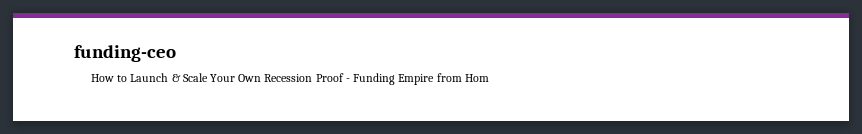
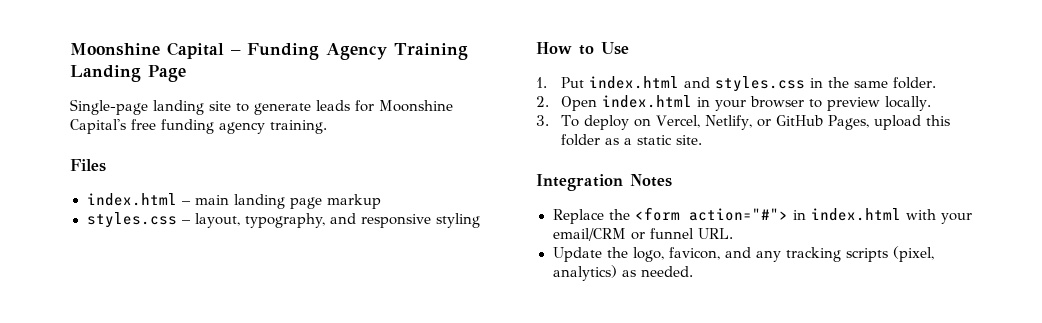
[74,45,176,62] [90,73,489,85] funding-ceo // How to Launch & Scale Your Own Recession Proof - Funding Empire from Hom -> [70,42,468,60] [70,65,186,82] [70,99,453,115] [70,119,327,134] [70,159,106,172] [86,193,381,209] [86,212,481,228] [536,42,629,55] [536,76,936,92] [536,95,931,111] [536,115,950,130] [560,134,702,146] [536,174,672,191] [552,207,972,224] [552,228,733,241] [552,246,934,262] [552,265,693,281] Moonshine Capital – Funding Agency Training Landing Page // Single-page landing site to generate leads for Moonshine Capital's free funding agency training. // Files // index.html – main landing page markup // styles.css – layout, typography, and responsive styling // How to Use // 1. Put index.html and styles.css in the same folder. // 2. Open index.html in your browser to preview locally. // 3. To deploy on Vercel, Netlify, or GitHub Pages, upload this folder as a static site. // Integration Notes // Replace the <form action="#"> in index.html with your email/CRM or funnel URL. // Update the logo, favicon, and any tracking scripts (pixel, analytics) as needed.

